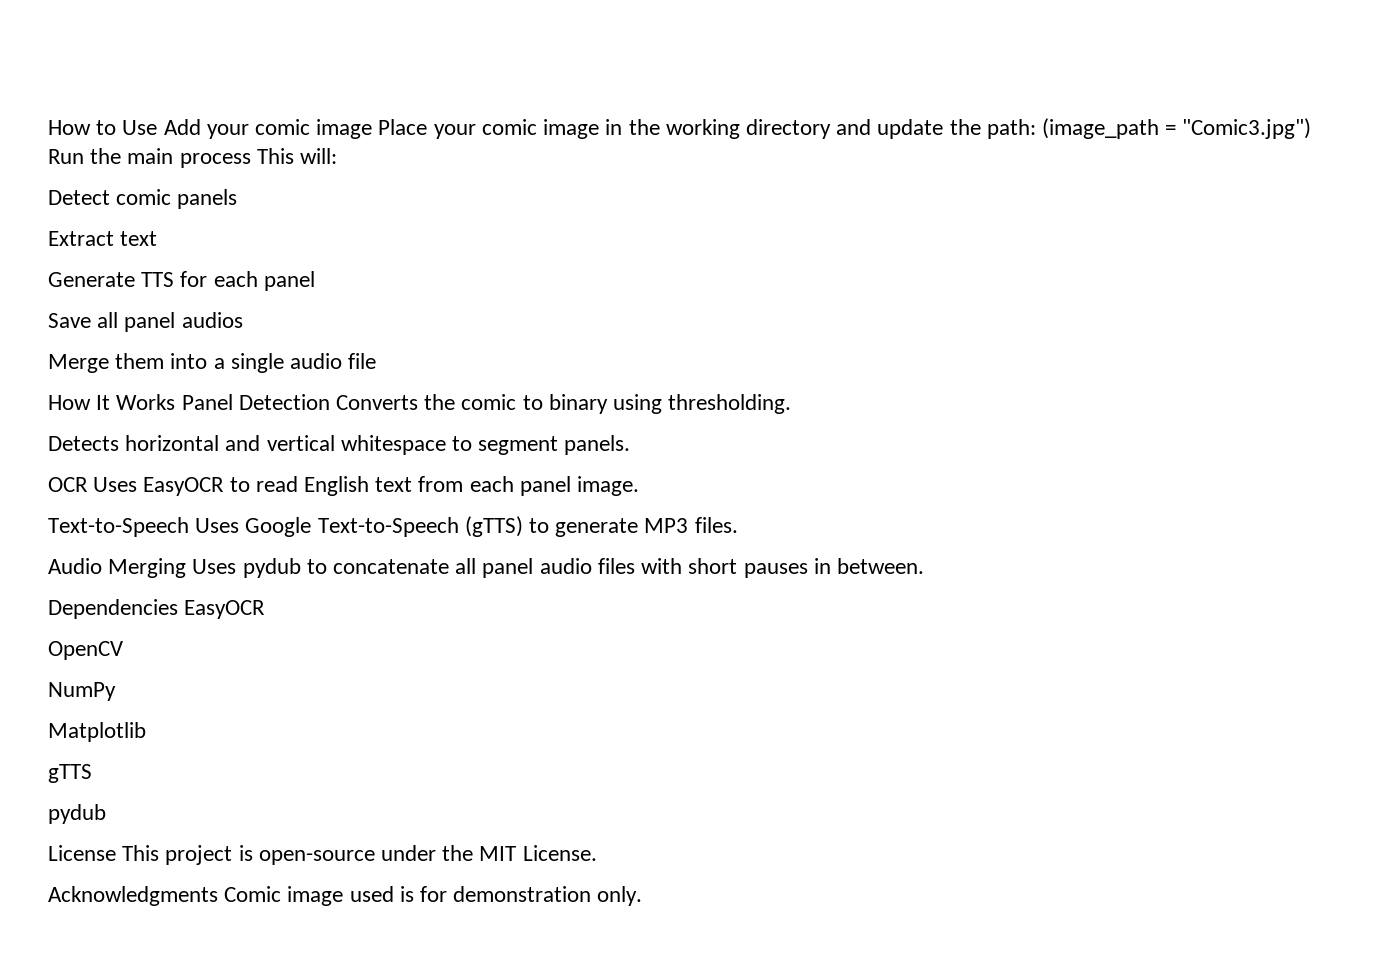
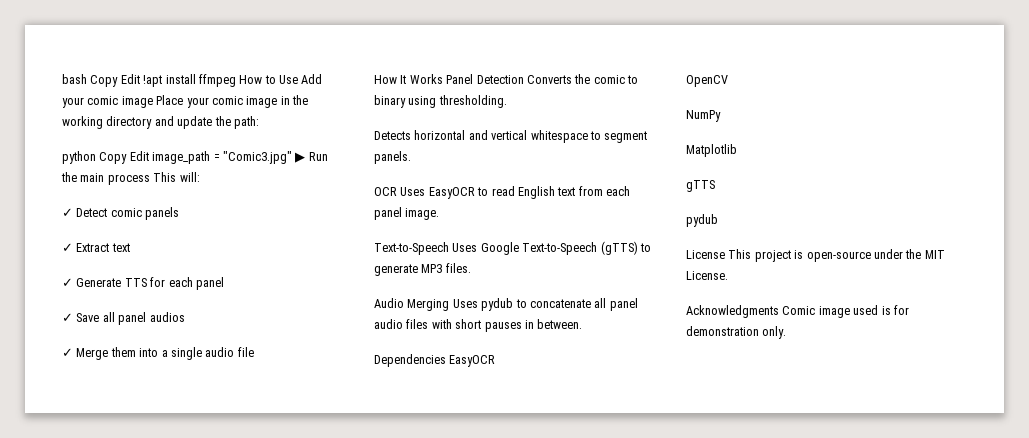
(48, 127) none -> [62,74,236,87] bash Copy Edit !apt install ffmpeg
[1041,118,1312,139] (image_path = "Comic3.jpg") -> [62,151,306,164] // python Copy Edit image_path = "Comic3.jpg" ▶
(338, 156) none -> [62,208,73,217] ✓
(238, 199) none -> [62,243,73,252] ✓
(158, 238) none -> [62,278,73,287] ✓
(315, 281) none -> [62,313,73,322] ✓
(243, 320) none -> [62,348,73,357] ✓

